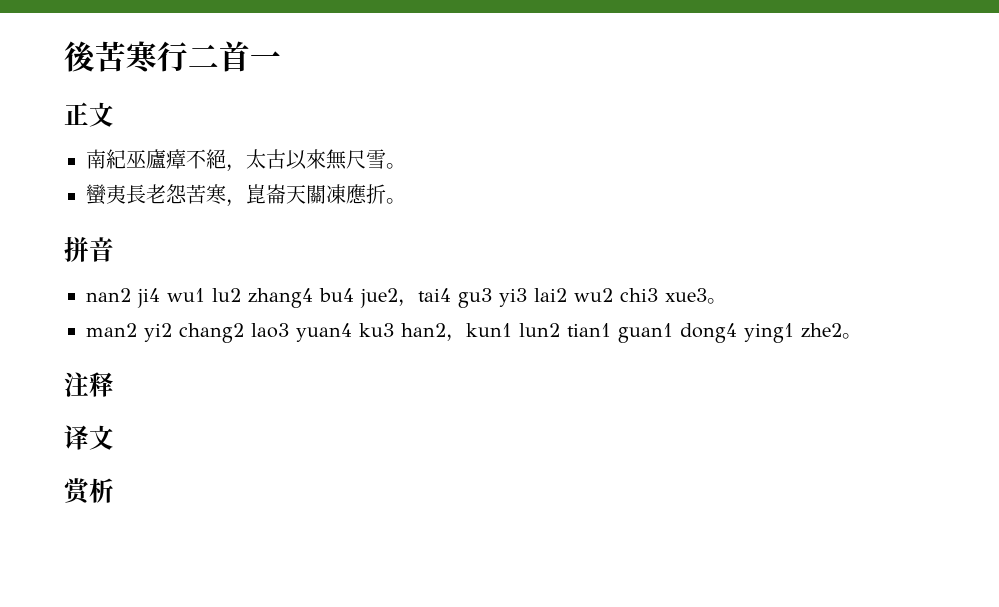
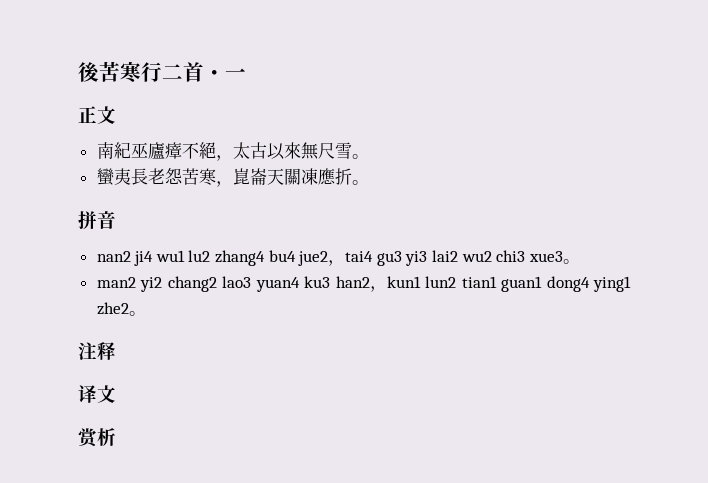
(250, 56) none -> [204,70,225,80] ・

